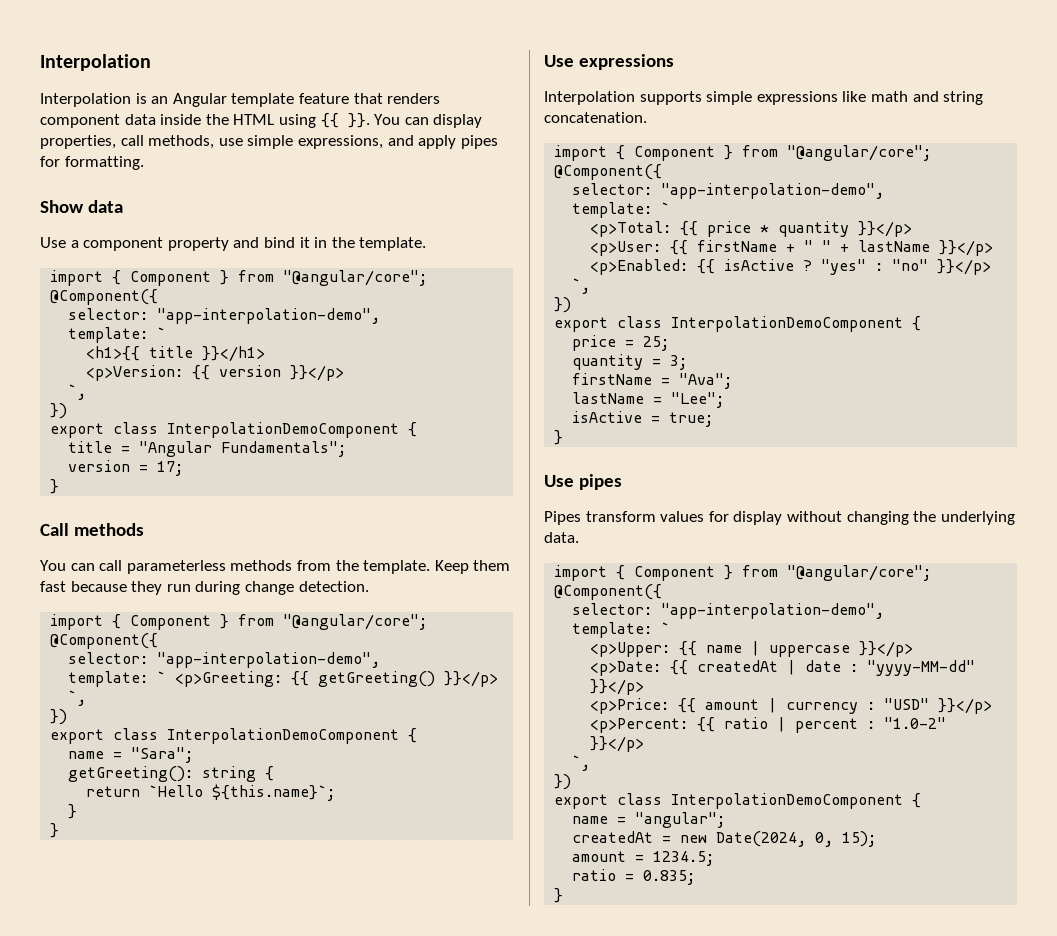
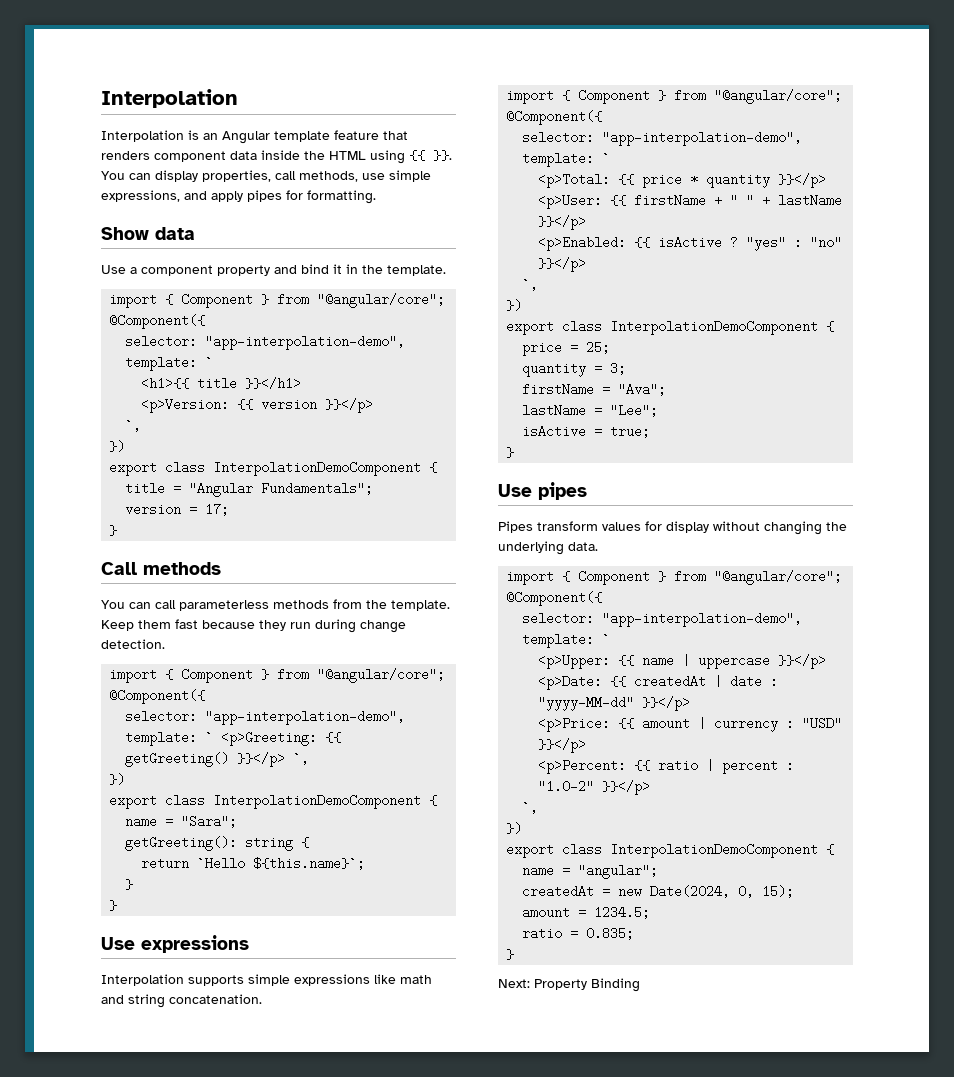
(564, 895) none -> [498,978,640,992] // Next: Property Binding

